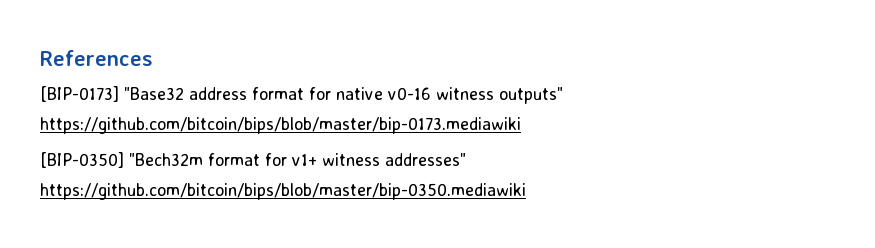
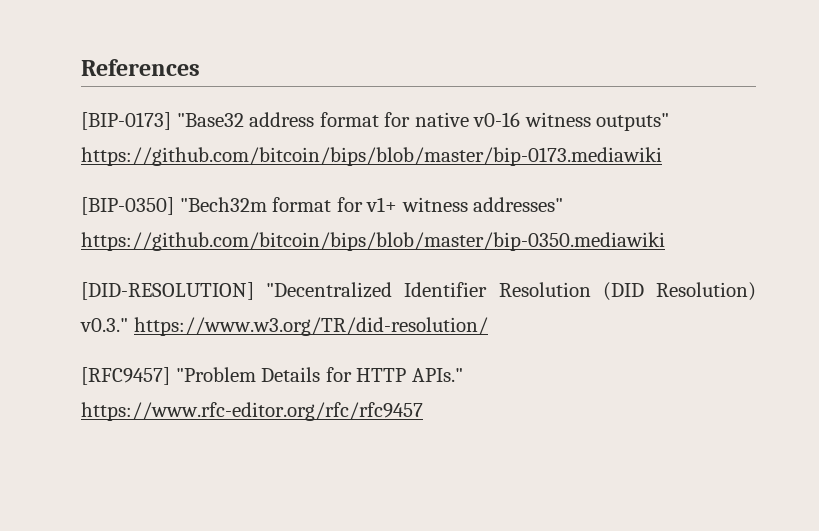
(526, 191) none -> [81,282,757,301] [80,317,488,336] [81,367,463,385] [81,402,423,421] // [DID-RESOLUTION] "Decentralized Identifier Resolution (DID Resolution) v0.3." https://www.w3.org/TR/did-resolution/ // [RFC9457] "Problem Details for HTTP APIs." https://www.rfc-editor.org/rfc/rfc9457

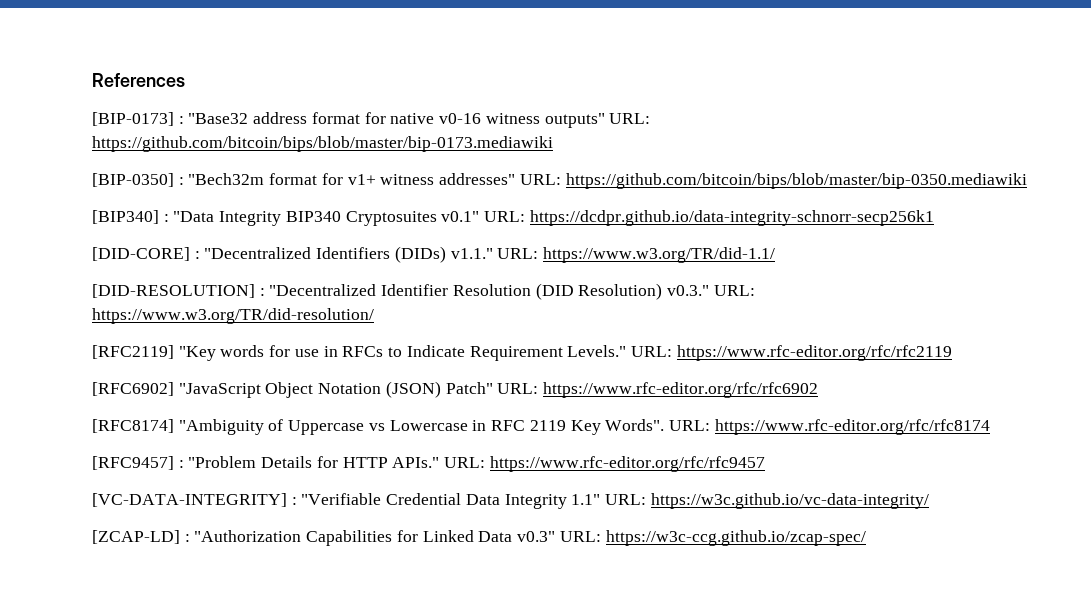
(171, 121) none -> [178,116,184,124] :
(670, 122) none -> [609,113,651,124] URL:
(174, 206) none -> [178,177,184,185] :
(564, 204) none -> [519,174,561,185] URL:
(665, 241) none -> [92,210,934,226] [92,246,776,263] // [BIP340] : "Data Integrity BIP340 Cryptosuites v0.1" URL: https://dcdpr.github.io/data-integrity-schnorr-secp256k1 // [DID-CORE] : "Decentralized Identifiers (DIDs) v1.1." URL: https://www.w3.org/TR/did-1.1/
(254, 291) none -> [259,288,265,296] :
(128, 325) none -> [713,285,755,296] URL:
(488, 326) none -> [92,345,952,361] [92,381,819,398] [92,419,990,435] // [RFC2119] "Key words for use in RFCs to Indicate Requirement Levels." URL: https://www.rfc-editor.org/rfc/rfc2119 // [RFC6902] "JavaScript Object Notation (JSON) Patch" URL: https://www.rfc-editor.org/rfc/rfc6902 // [RFC8174] "Ambiguity of Uppercase vs Lowercase in RFC 2119 Key Words". URL: https://www.rfc-editor.org/rfc/rfc8174
(170, 376) none -> [178,460,184,468] :
(463, 375) none -> [444,457,486,468] URL:
(423, 411) none -> [92,493,929,509] [92,530,866,546] // [VC-DATA-INTEGRITY] : "Verifiable Credential Data Integrity 1.1" URL: https://w3c.github.io/vc-data-integrity/ // [ZCAP-LD] : "Authorization Capabilities for Linked Data v0.3" URL: https://w3c-ccg.github.io/zcap-spec/

